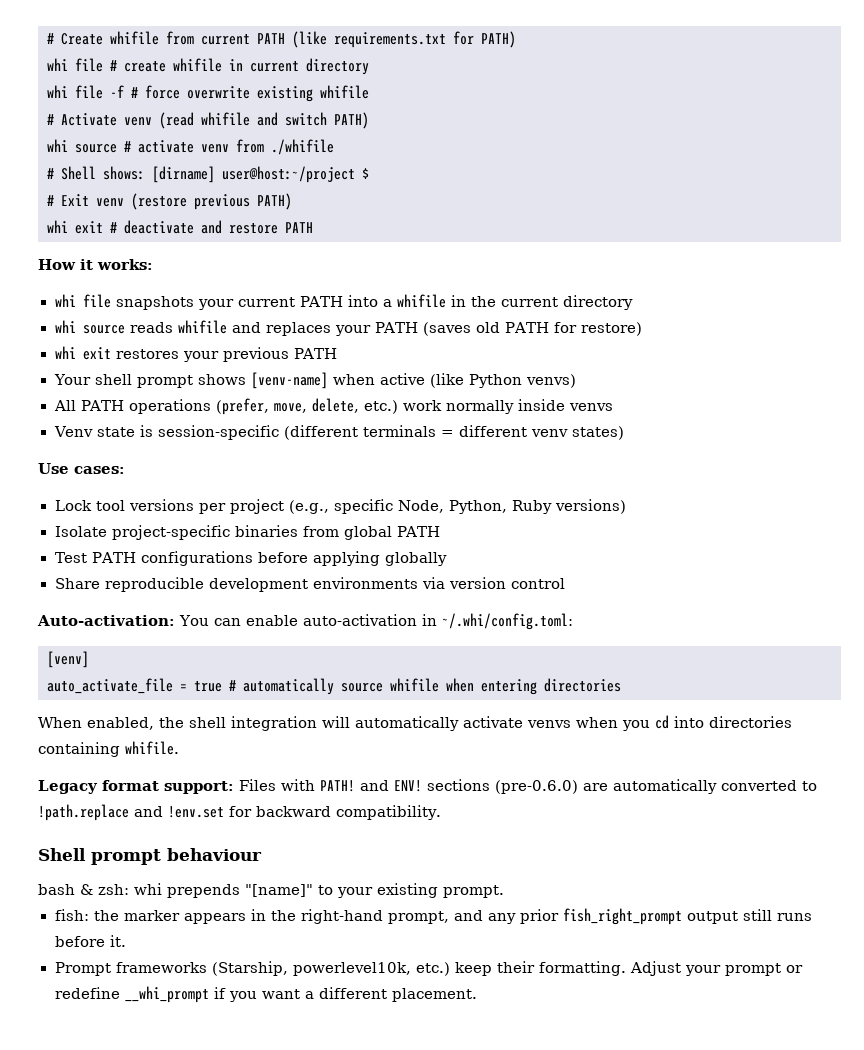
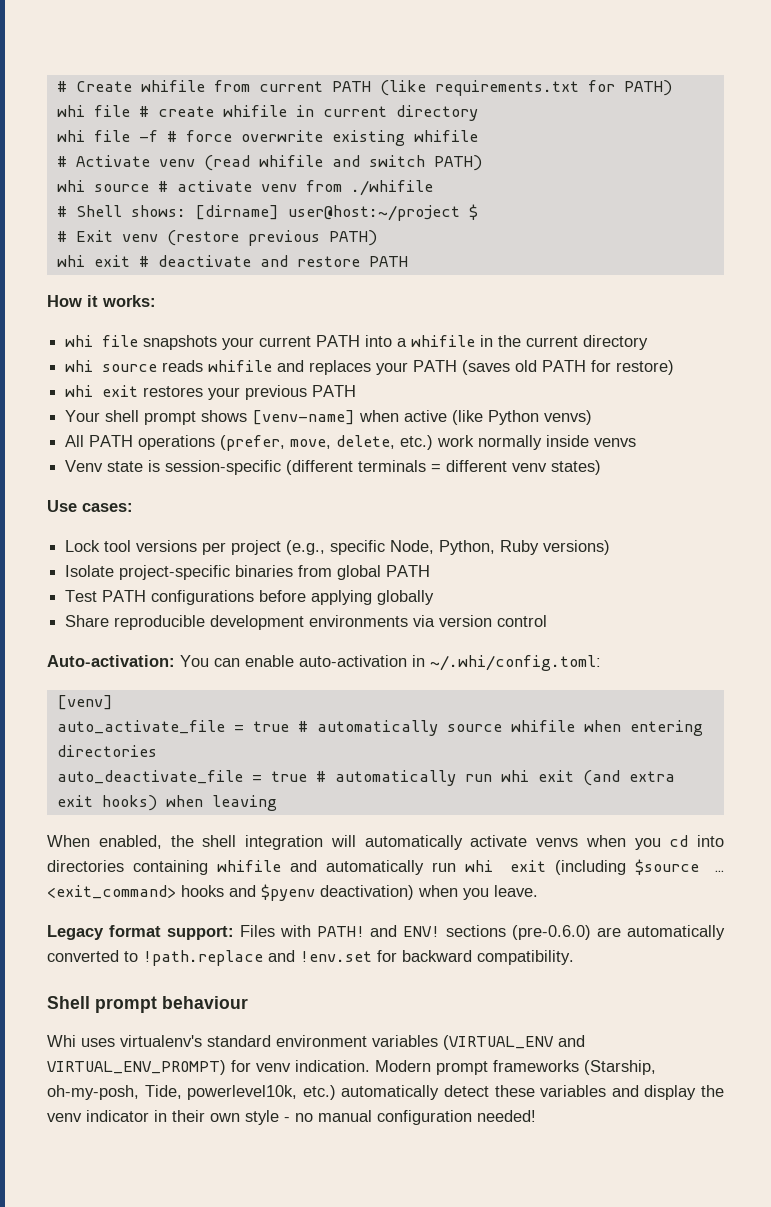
(621, 685) none -> [56,770,675,786] [56,795,277,811] // auto_deactivate_file = true # automatically run whi exit (and extra exit hooks) when leaving
[125,741,179,755] whifile. -> [217,859,725,875] [47,884,538,901] whifile and automatically run whi exit (including $source … <exit_command> hooks and $pyenv deactivation) when you leave.
[38,883,504,898] [54,908,812,925] [54,935,126,947] [54,961,803,976] [54,986,477,1003] bash & zsh: whi prepends "[name]" to your existing prompt. // fish: the marker appears in the right-hand prompt, and any prior fish_right_prompt output still runs before it. // Prompt frameworks (Starship, powerlevel10k, etc.) keep their formatting. Adjust your prompt or redefine __whi_prompt if you want a different placement. -> [47,1035,585,1050] [47,1060,656,1075] [47,1085,725,1100] [47,1110,536,1125] Whi uses virtualenv's standard environment variables (VIRTUAL_ENV and VIRTUAL_ENV_PROMPT) for venv indication. Modern prompt frameworks (Starship, oh-my-posh, Tide, powerlevel10k, etc.) automatically detect these variables and display the venv indicator in their own style - no manual configuration needed!

